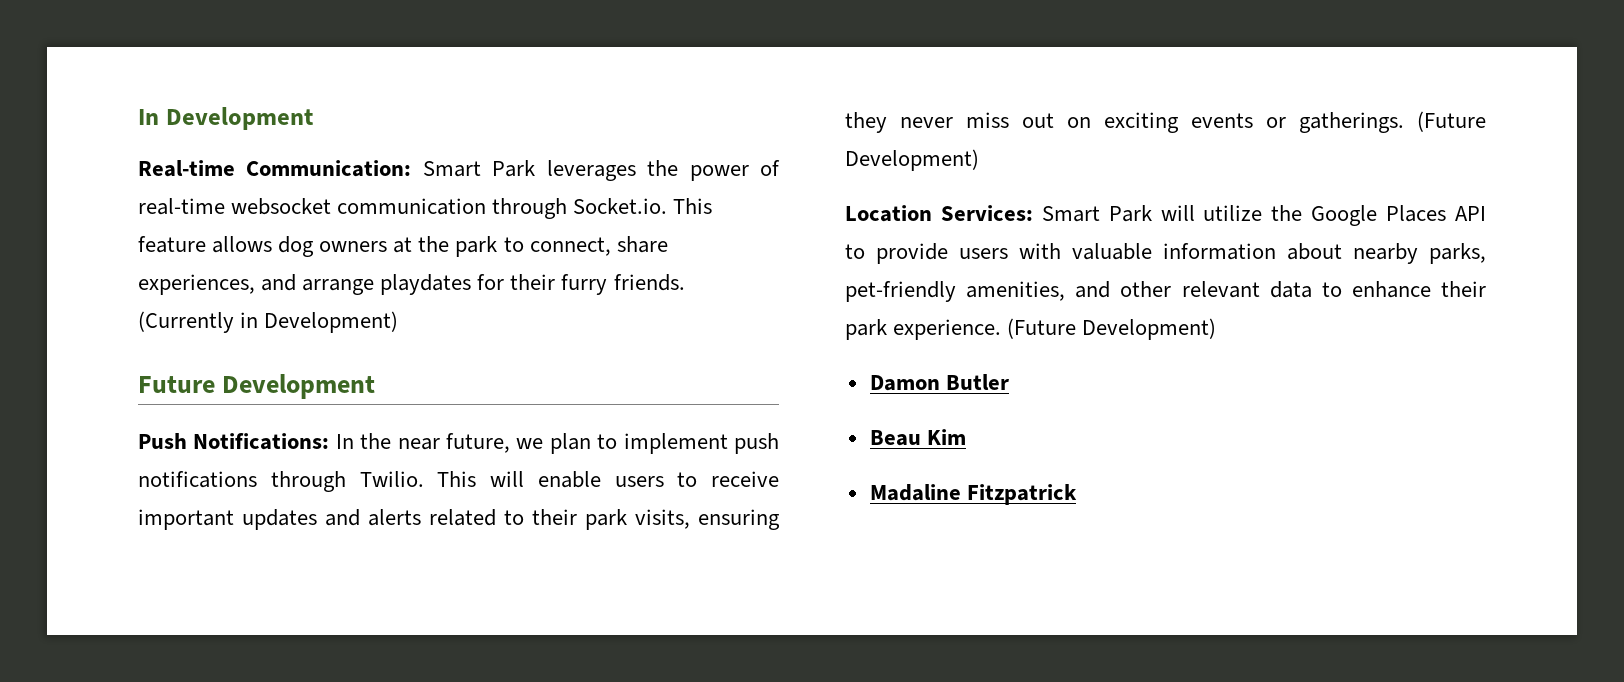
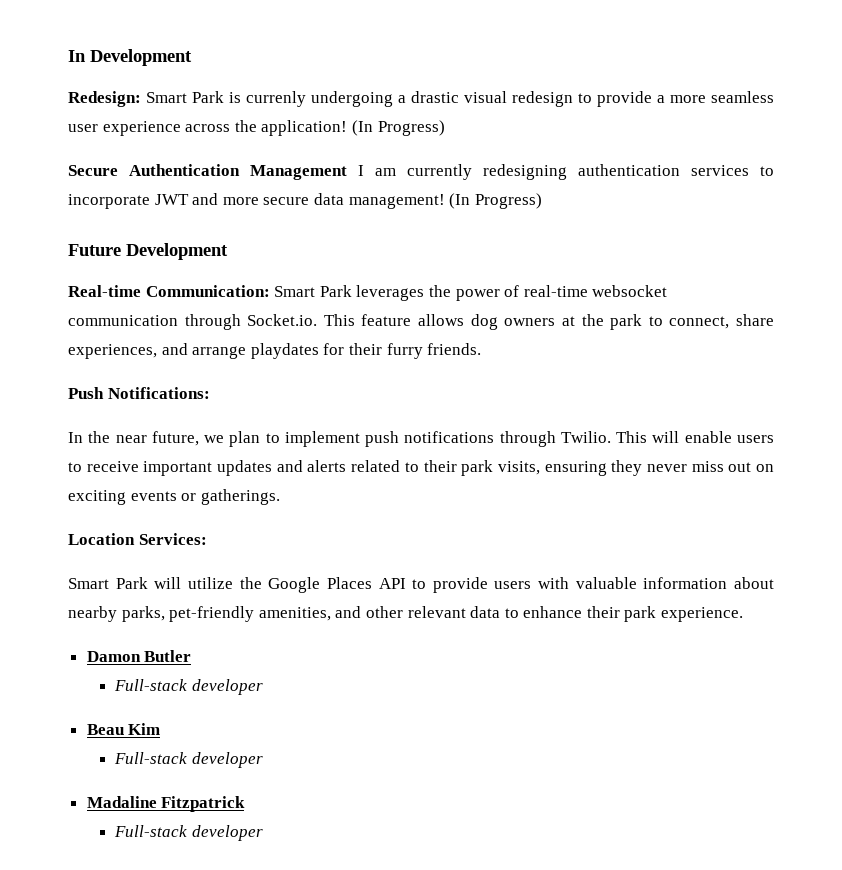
(313, 118) none -> [68,91,774,107] [68,120,445,136] [68,164,774,180] [68,193,542,209] [68,243,228,260] // Redesign: Smart Park is currenly undergoing a drastic visual redesign to provide a more seamless user experience across the application! (In Progress) // Secure Authentication Management I am currently redesigning authentication services to incorporate JWT and more secure data management! (In Progress) // Future Development
[138,311,399,333] [138,374,376,399] (Currently in Development) // Future Development -> (482, 349) none
(330, 441) none -> (210, 393) //
[1417,111,1486,132] [845,149,979,171] (Future Development) -> (280, 497) none
(1033, 213) none -> (207, 539) //
[1007,318,1217,340] (Future Development) -> (744, 614) none
(1009, 382) none -> [114,679,263,695] // Full-stack developer
(966, 437) none -> [114,752,263,768] // Full-stack developer
(1077, 494) none -> [114,825,263,841] // Full-stack developer

